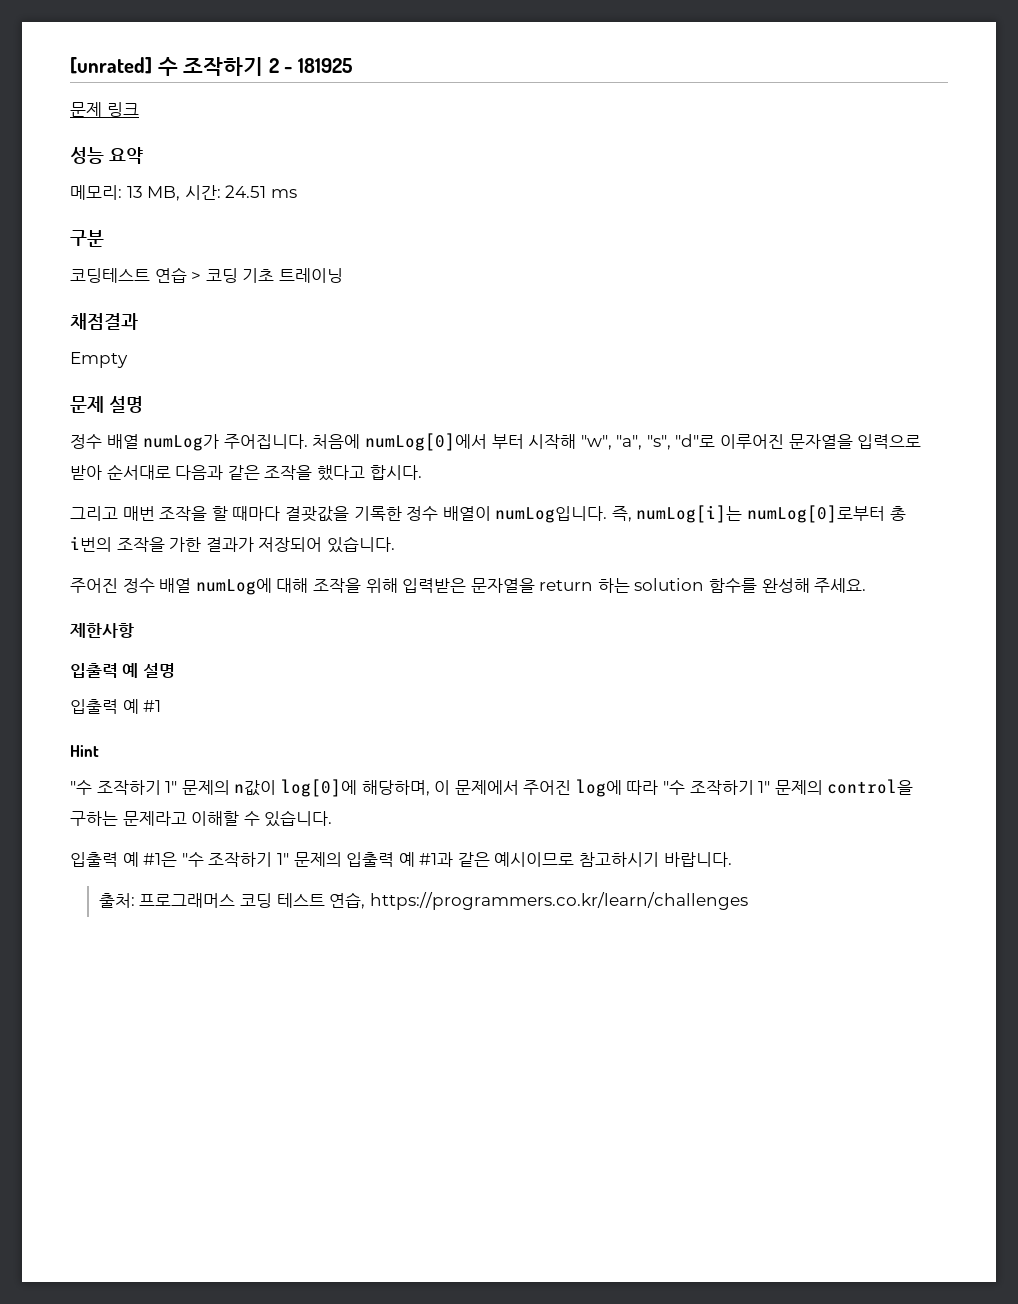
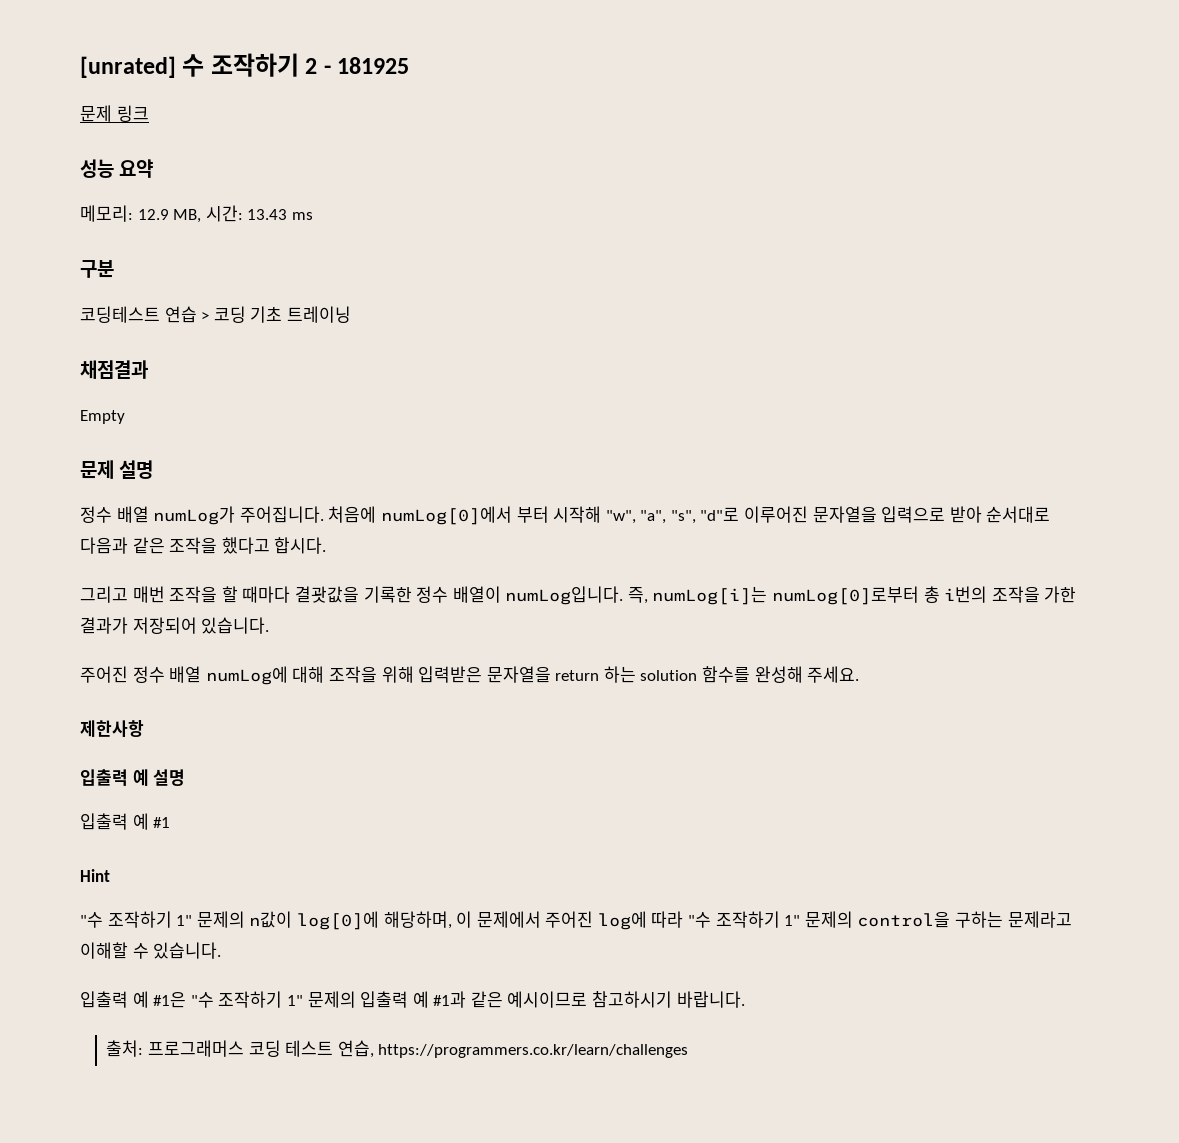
[126,186,143,198] 13 -> [137,209,169,220] 12.9
[225,185,267,198] 24.51 -> [247,209,288,220] 13.43

